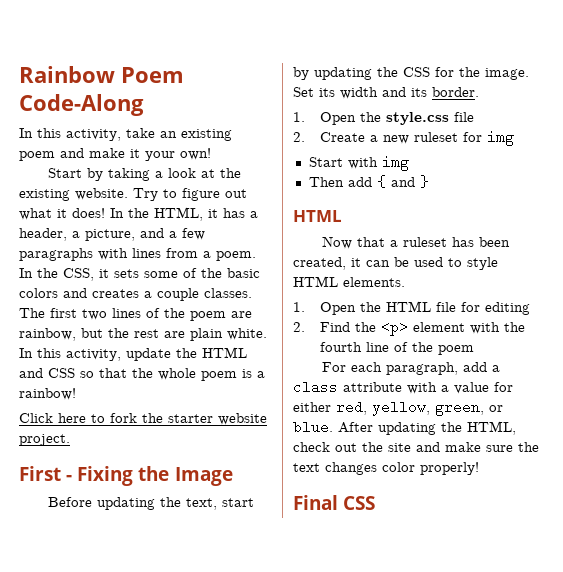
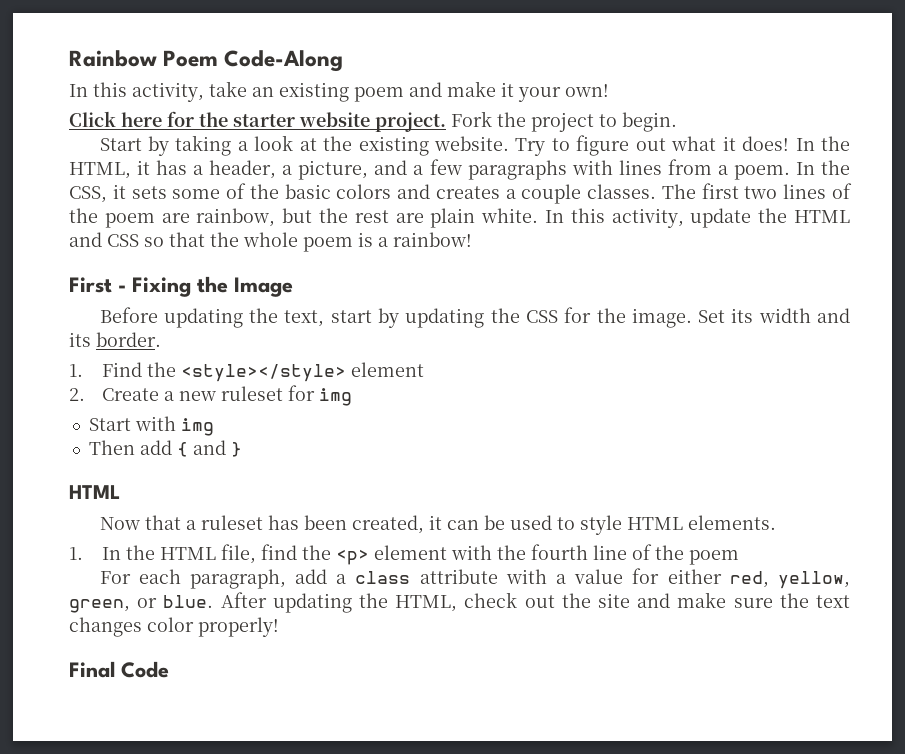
(211, 154) none -> [69,111,677,132] // Click here for the starter website project. Fork the project to begin.
[19,413,267,425] [19,434,70,446] // Click here to fork the starter website project. -> (472, 239) none
[319,112,474,125] Open the style.css file -> [101,362,424,382] Find the <style></style> element
[319,301,530,315] [293,322,350,332] Open the HTML file for editing // 2. Find -> [101,544,297,564] In the HTML file, find
[343,496,376,510] CSS -> [121,661,169,678] Code

